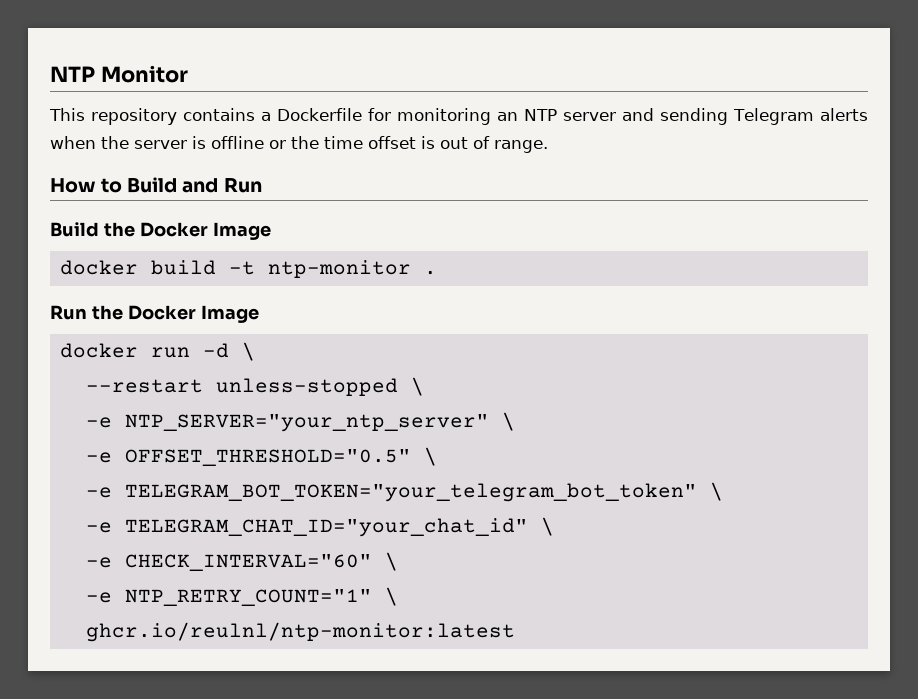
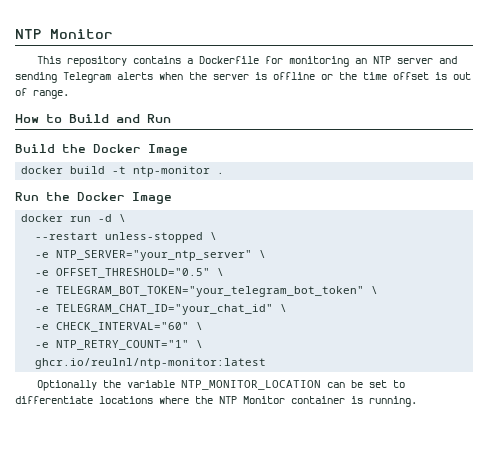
(515, 632) none -> [36,380,405,391] [15,396,417,407] // Optionally the variable NTP_MONITOR_LOCATION can be set to differentiate locations where the NTP Monitor container is running.

